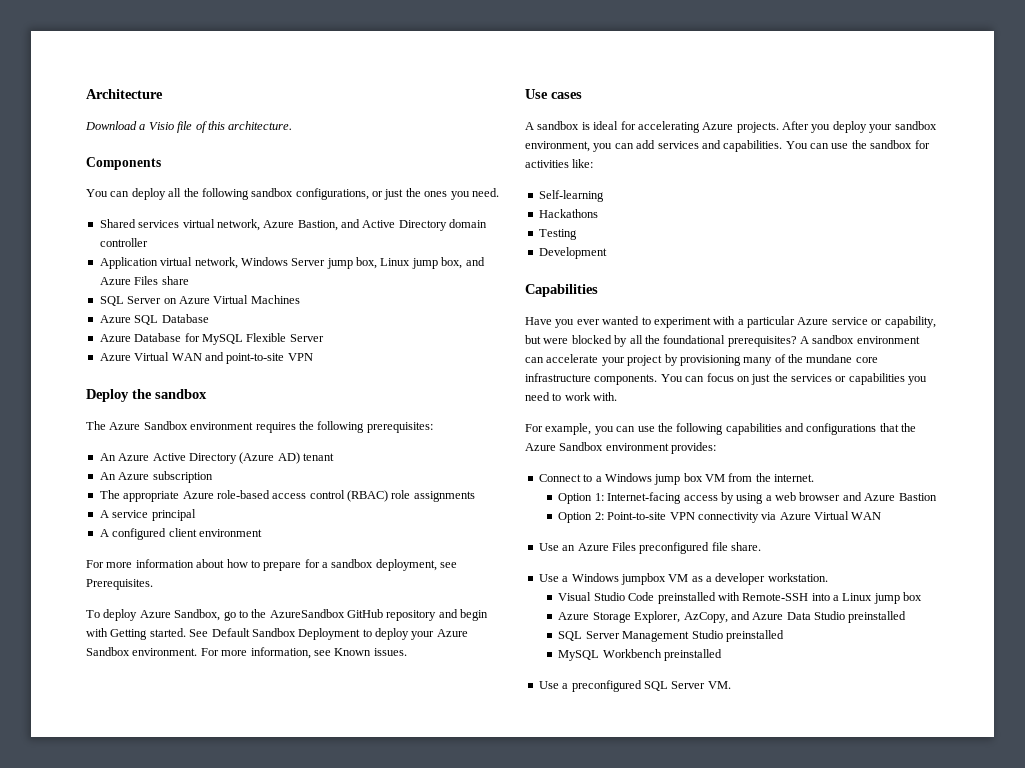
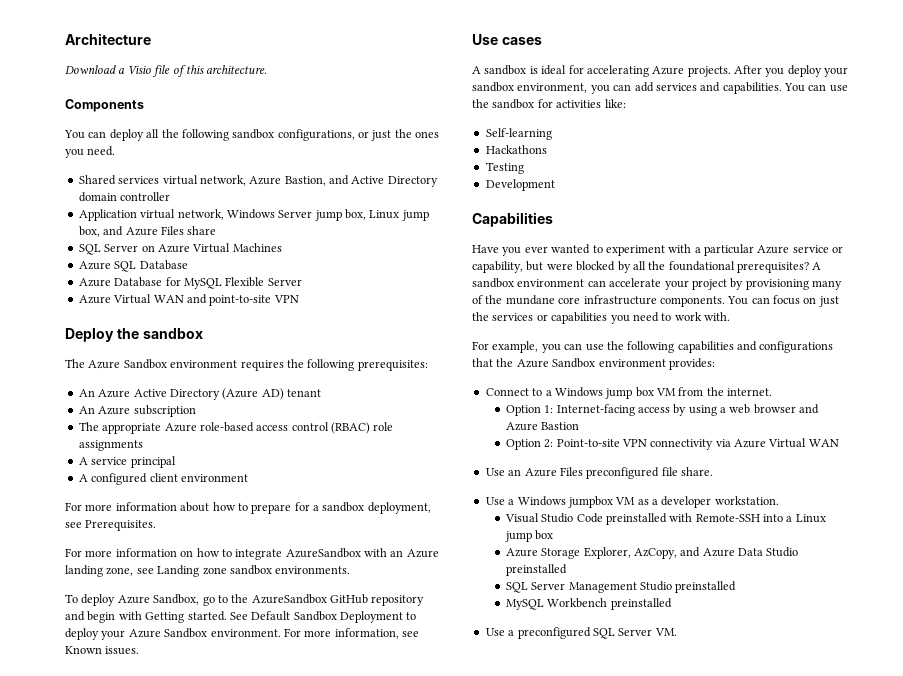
(153, 584) none -> [65,548,439,560] [65,565,351,577] // For more information on how to integrate AzureSandbox with an Azure landing zone, see Landing zone sandbox environments.

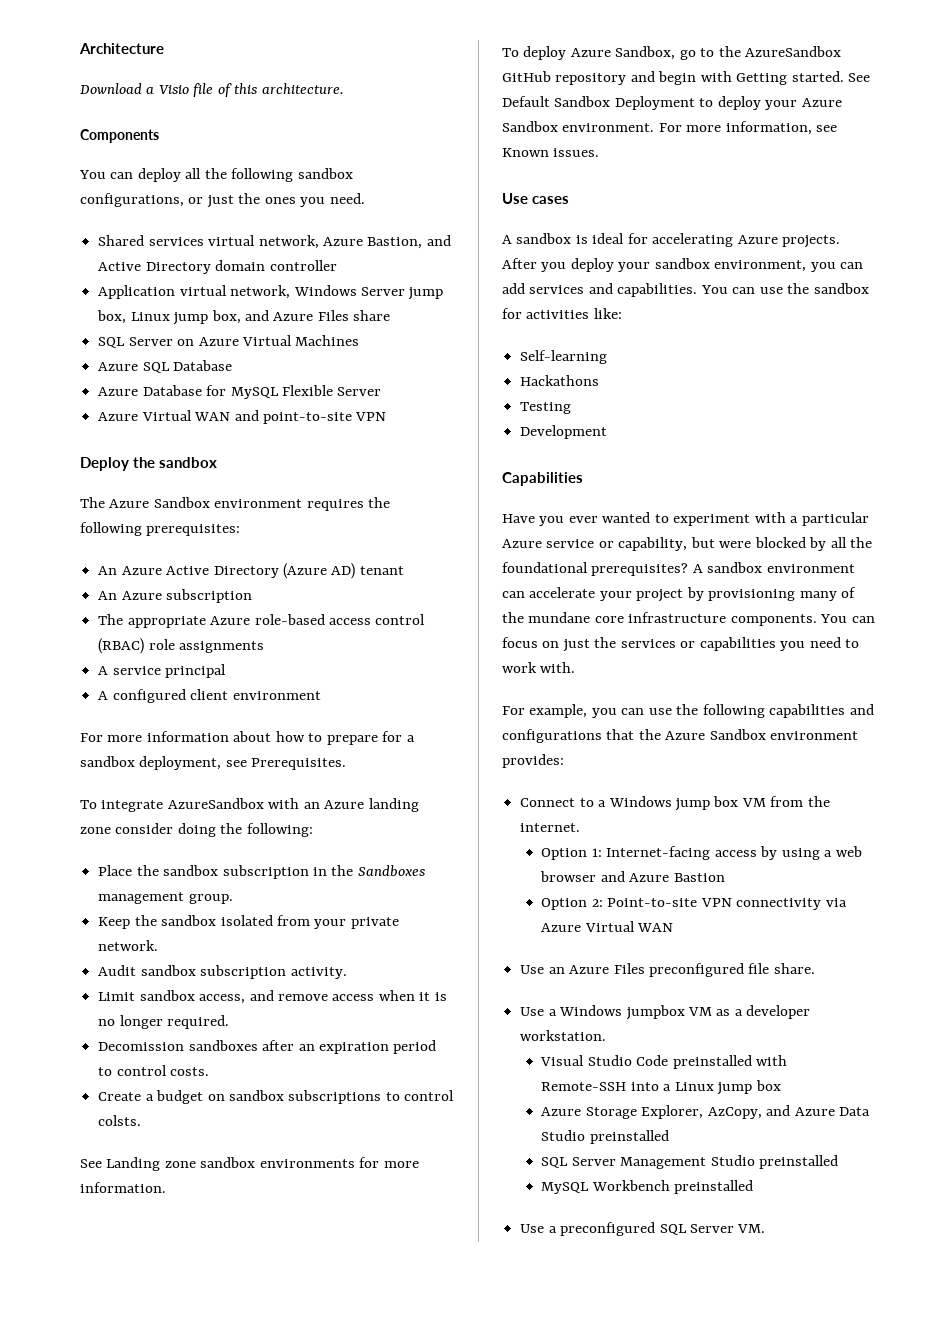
[65,548,232,557] For more information on how to -> [80,800,97,809] To
[106,565,351,577] zone, see Landing zone sandbox environments. -> [80,823,313,837] [98,865,425,879] [98,892,233,904] [98,915,399,929] [98,940,159,951] [98,965,347,979] [98,990,447,1004] [98,1015,230,1029] [98,1040,437,1054] [98,1065,210,1076] [98,1090,455,1104] [98,1115,142,1126] [80,1157,419,1171] [80,1182,166,1193] zone consider doing the following: // Place the sandbox subscription in the Sandboxes management group. // Keep the sandbox isolated from your private network. // Audit sandbox subscription activity. // Limit sandbox access, and remove access when it is no longer required. // Decomission sandboxes after an expiration period to control costs. // Create a budget on sandbox subscriptions to control colsts. // See Landing zone sandbox environments for more information.

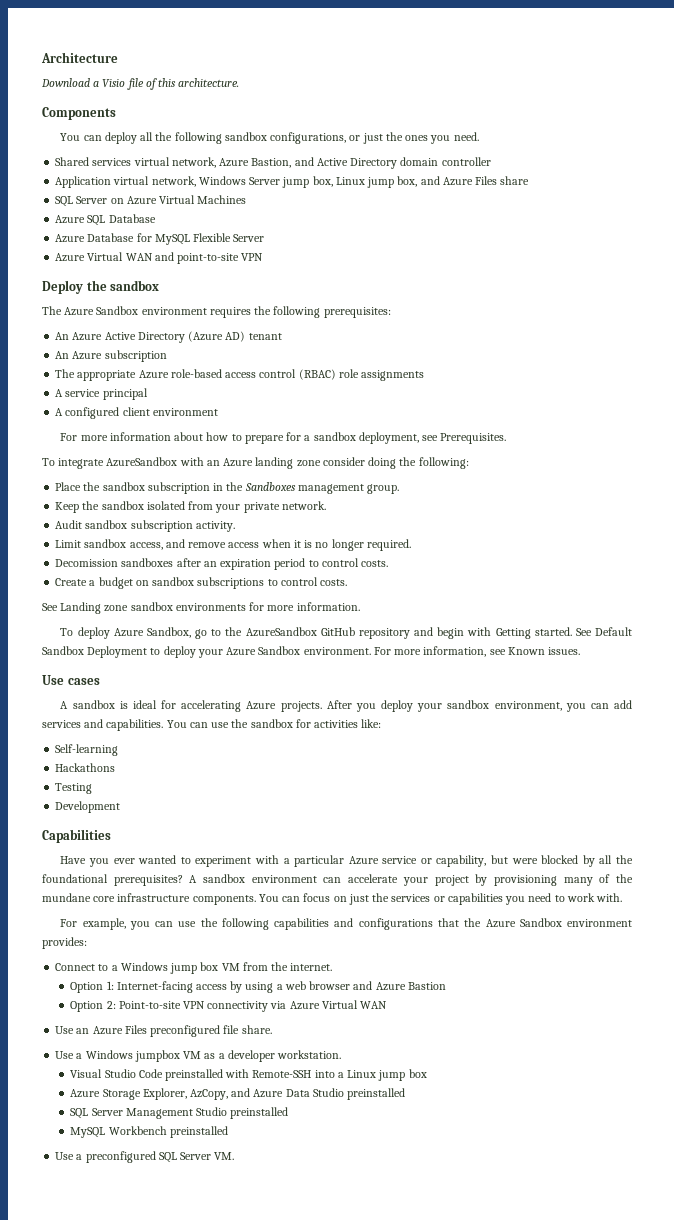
[98,1115,142,1126] colsts. -> [320,579,348,586] costs.

